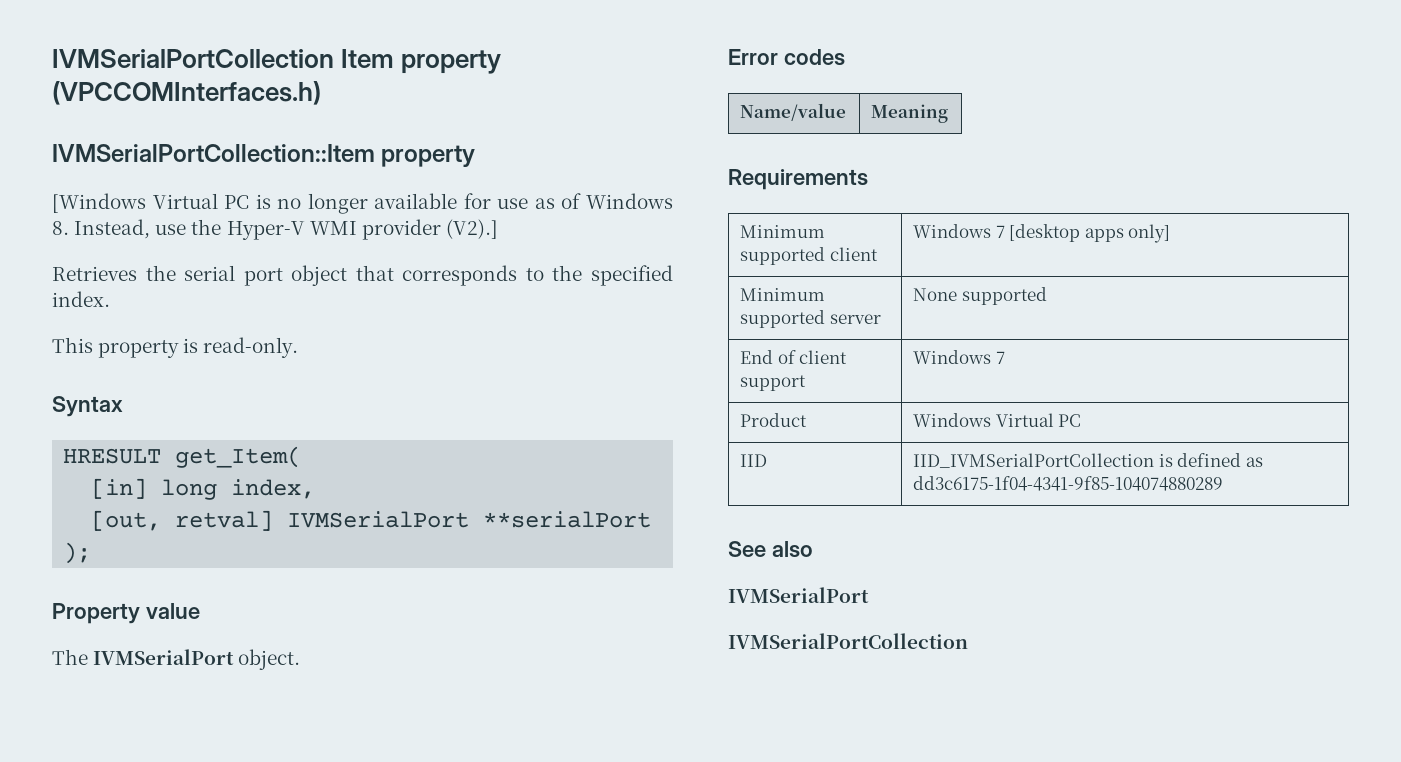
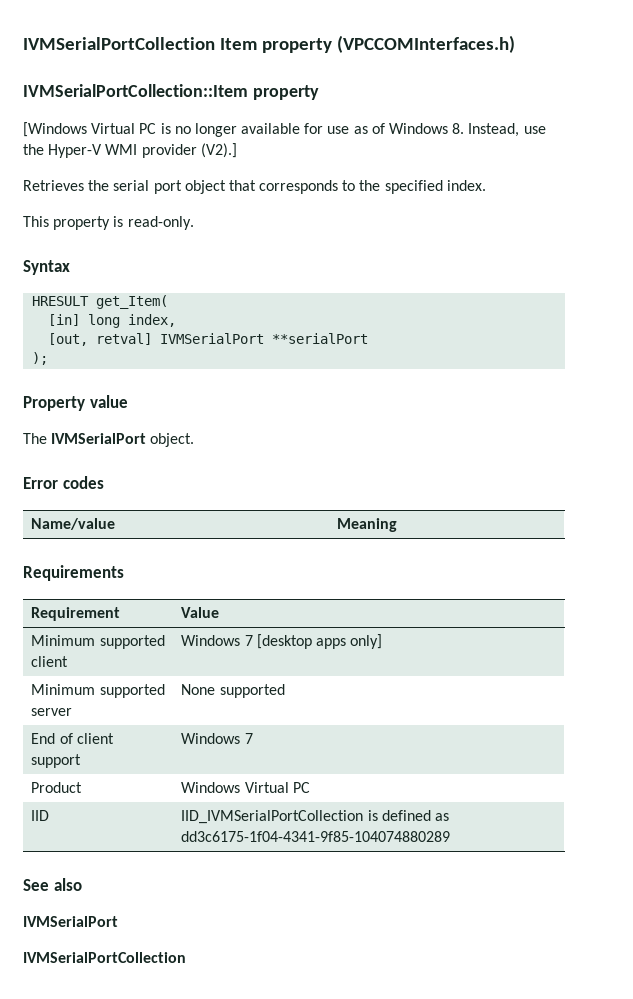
(868, 179) none -> [31,607,121,621] [181,607,220,618] // Requirement | Value

